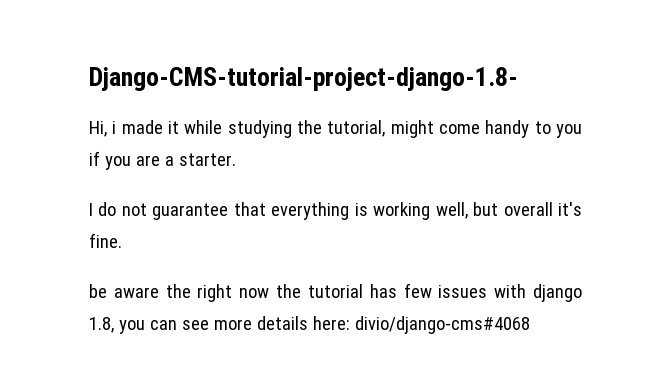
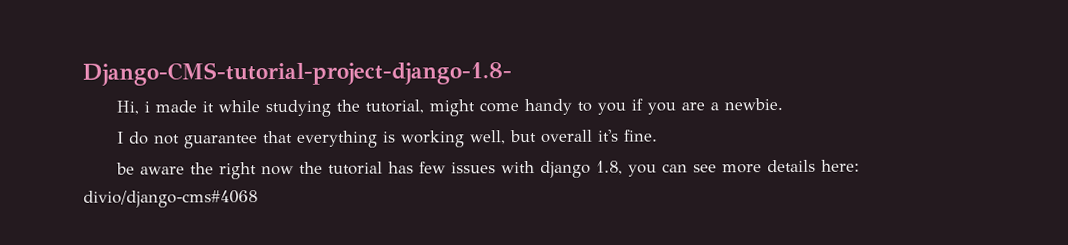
[178,153,236,166] starter. -> [724,97,784,111] newbie.

